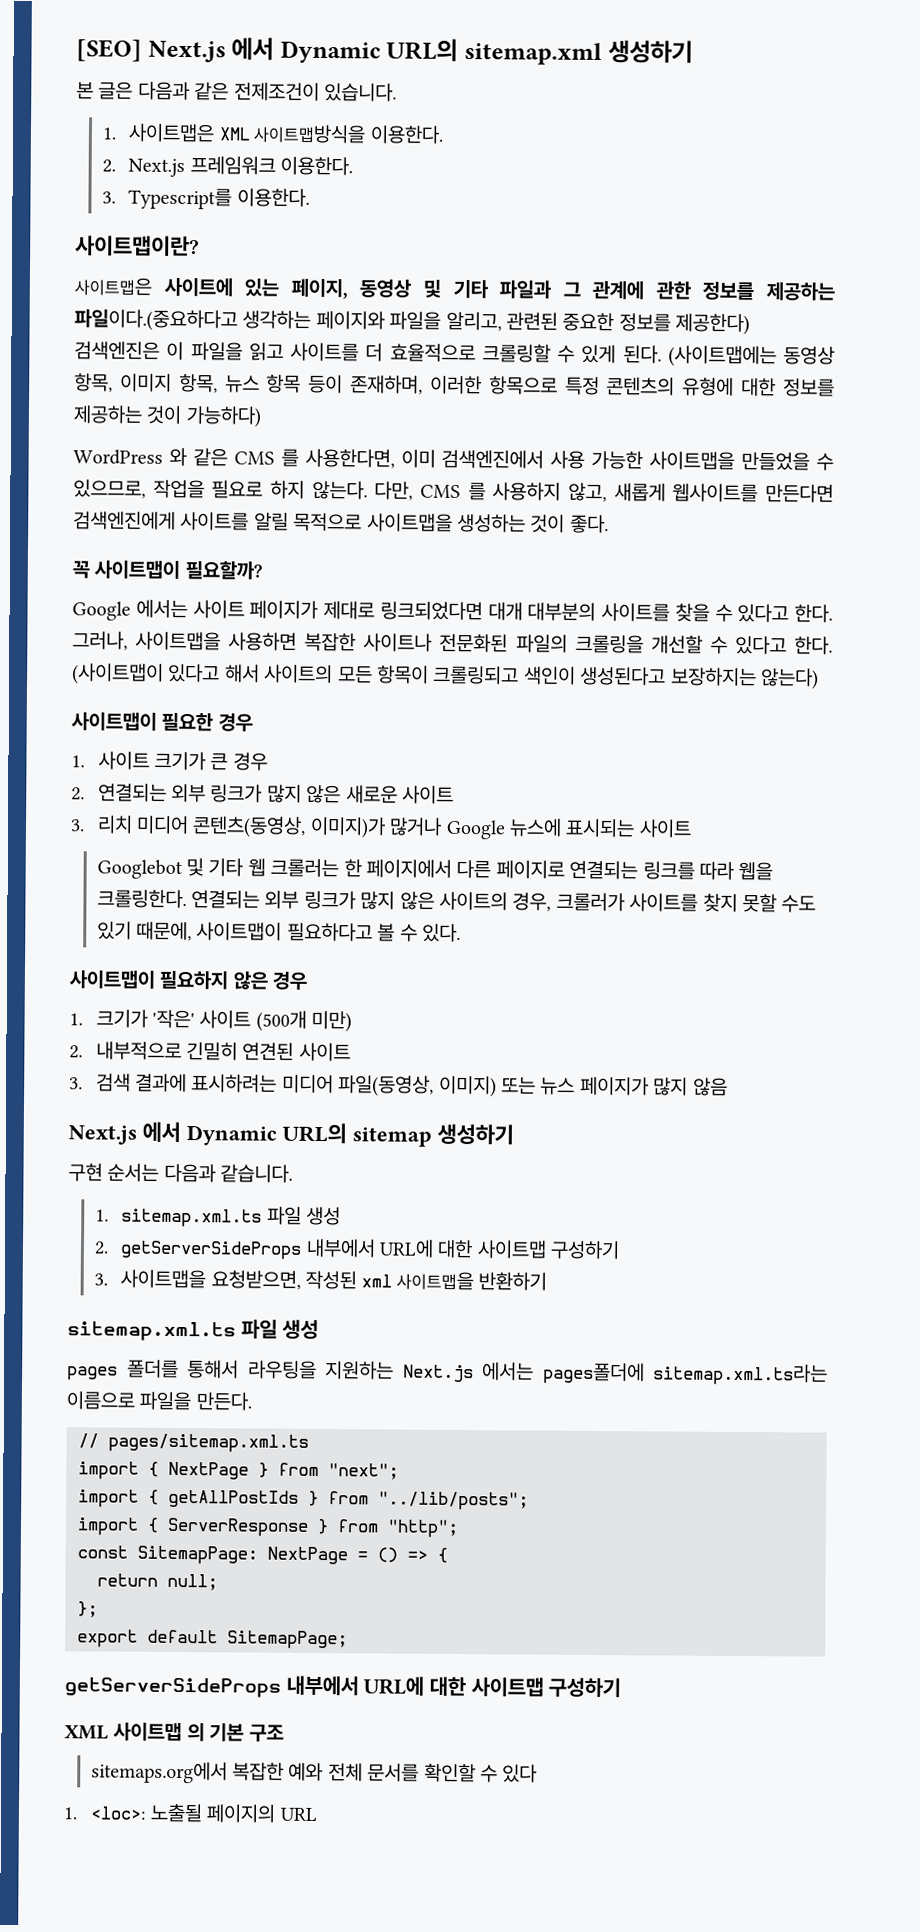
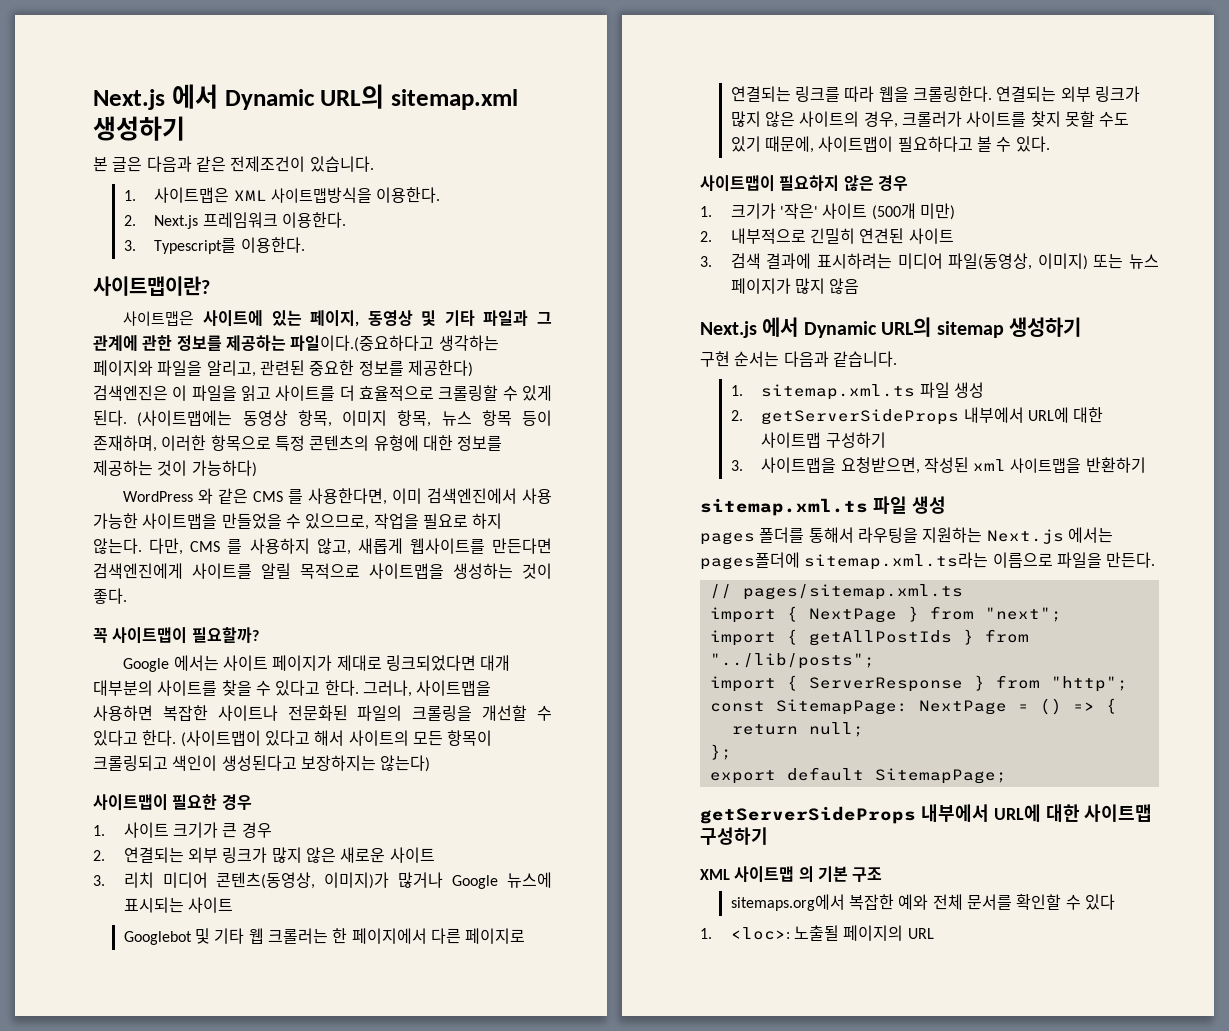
[76,39,142,62] [SEO] -> (93, 99) none

